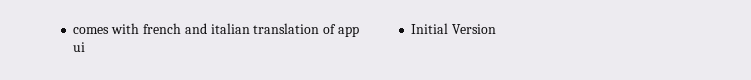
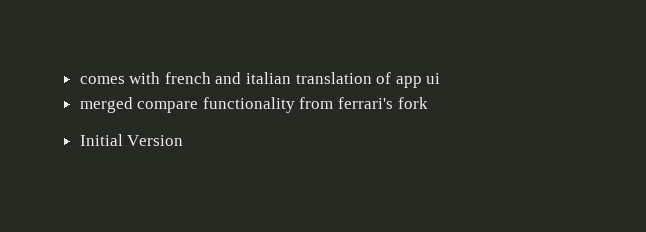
(86, 47) none -> [79,97,428,113] // merged compare functionality from ferrari's fork

